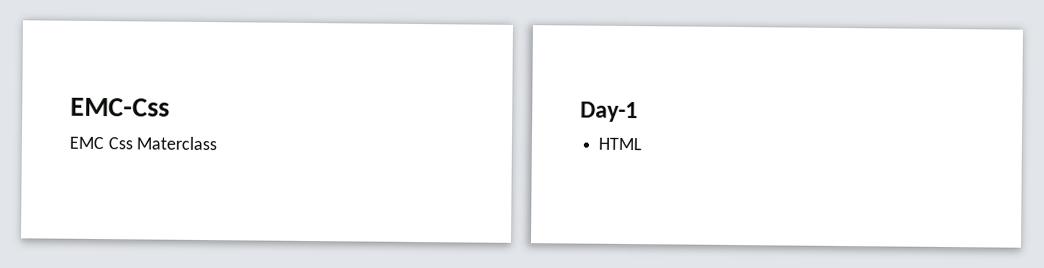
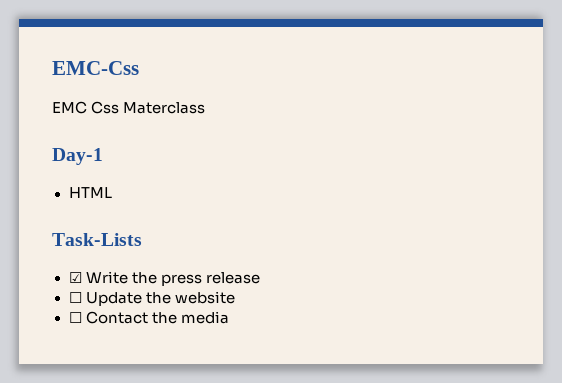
(643, 144) none -> [52,233,142,246] [68,271,260,286] [68,291,235,306] [68,311,229,324] // Task-Lists // ☑ Write the press release // ☐ Update the website // ☐ Contact the media

